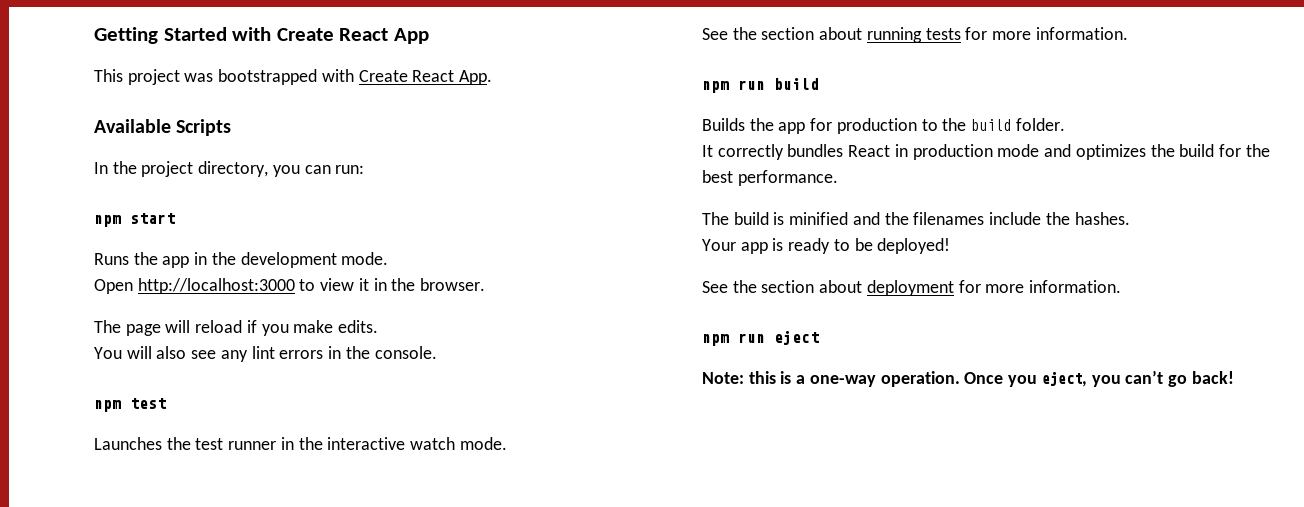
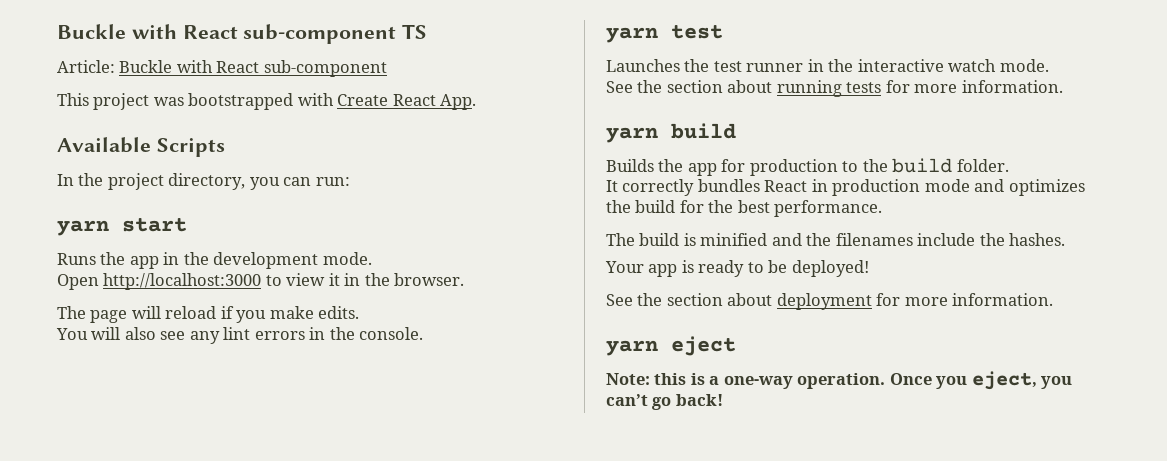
[94,27,429,44] Getting Started with Create React App -> [57,24,428,44] [57,60,387,77] Buckle with React sub-component TS // Article: Buckle with React sub-component
[94,215,121,227] npm -> [57,220,109,236] yarn
[94,400,121,412] npm -> [606,27,658,43] yarn
[702,80,765,93] npm run -> [606,127,658,143] yarn
[702,333,765,346] npm run -> [606,340,658,356] yarn

